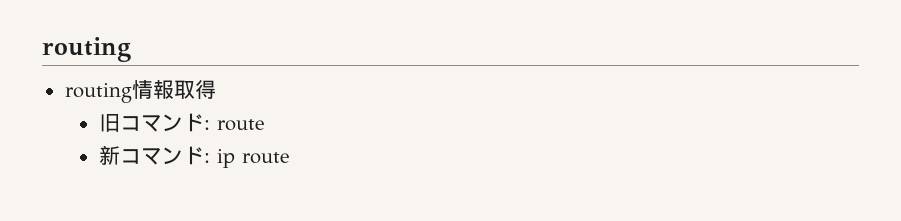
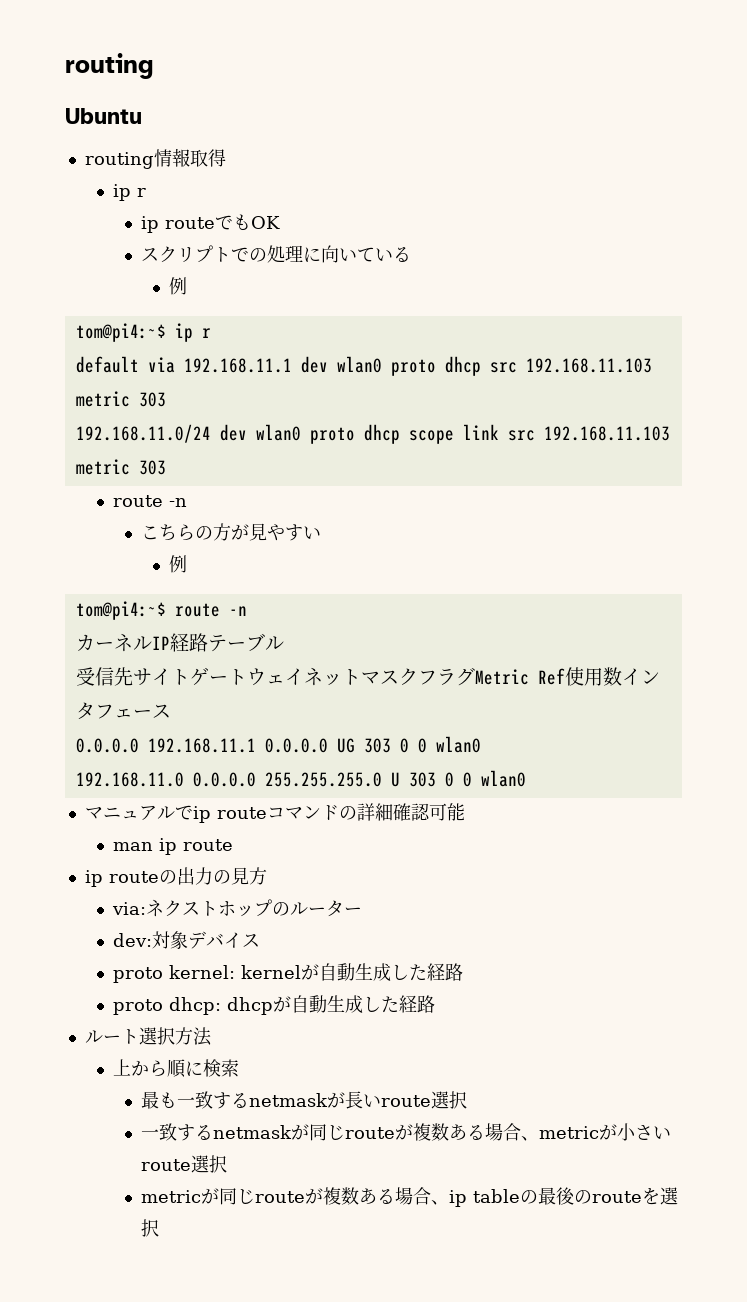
[42,37,131,62] routing -> [65,53,154,79] [65,108,142,124] routing // Ubuntu
[98,113,265,132] [98,145,290,168] 旧コマンド: route // 新コマンド: ip route -> [113,184,147,201] [141,214,281,233] [141,245,412,263] [169,277,188,295] [75,323,211,342] [75,356,652,376] [75,391,166,407] [75,424,670,444] [75,459,166,475] [113,495,188,507] [141,523,322,541] [169,555,188,573] [75,601,247,620] [75,633,284,652] [75,667,660,686] [75,702,171,720] [75,736,481,753] [75,770,526,787] [84,803,465,823] [113,838,234,855] [84,867,267,887] [112,899,363,917] [113,931,261,949] [113,963,464,983] [113,995,436,1015] [84,1027,212,1046] [113,1059,240,1078] [141,1091,468,1109] [141,1123,672,1141] [141,1155,228,1173] [141,1187,680,1207] [141,1219,160,1237] ip r // ip routeでもOK // スクリプトでの処理に向いている // 例 // tom@pi4:~$ ip r // default via 192.168.11.1 dev wlan0 proto dhcp src 192.168.11.103 metric 303 // 192.168.11.0/24 dev wlan0 proto dhcp scope link src 192.168.11.103 metric 303 // route -n // こちらの方が見やすい // 例 // tom@pi4:~$ route -n // カーネルIP経路テーブル // 受信先サイトゲートウェイネットマスクフラグMetric Ref使用数インタフェース // 0.0.0.0 192.168.11.1 0.0.0.0 UG 303 0 0 wlan0 // 192.168.11.0 0.0.0.0 255.255.255.0 U 303 0 0 wlan0 // マニュアルでip routeコマンドの詳細確認可能 // man ip route // ip routeの出力の見方 // via:ネクストホップのルーター // dev:対象デバイス // proto kernel: kernelが自動生成した経路 // proto dhcp: dhcpが自動生成した経路 // ルート選択方法 // 上から順に検索 // 最も一致するnetmaskが長いroute選択 // 一致するnetmaskが同じrouteが複数ある場合、metricが小さいroute選択 // metricが同じrouteが複数ある場合、ip tableの最後のrouteを選択

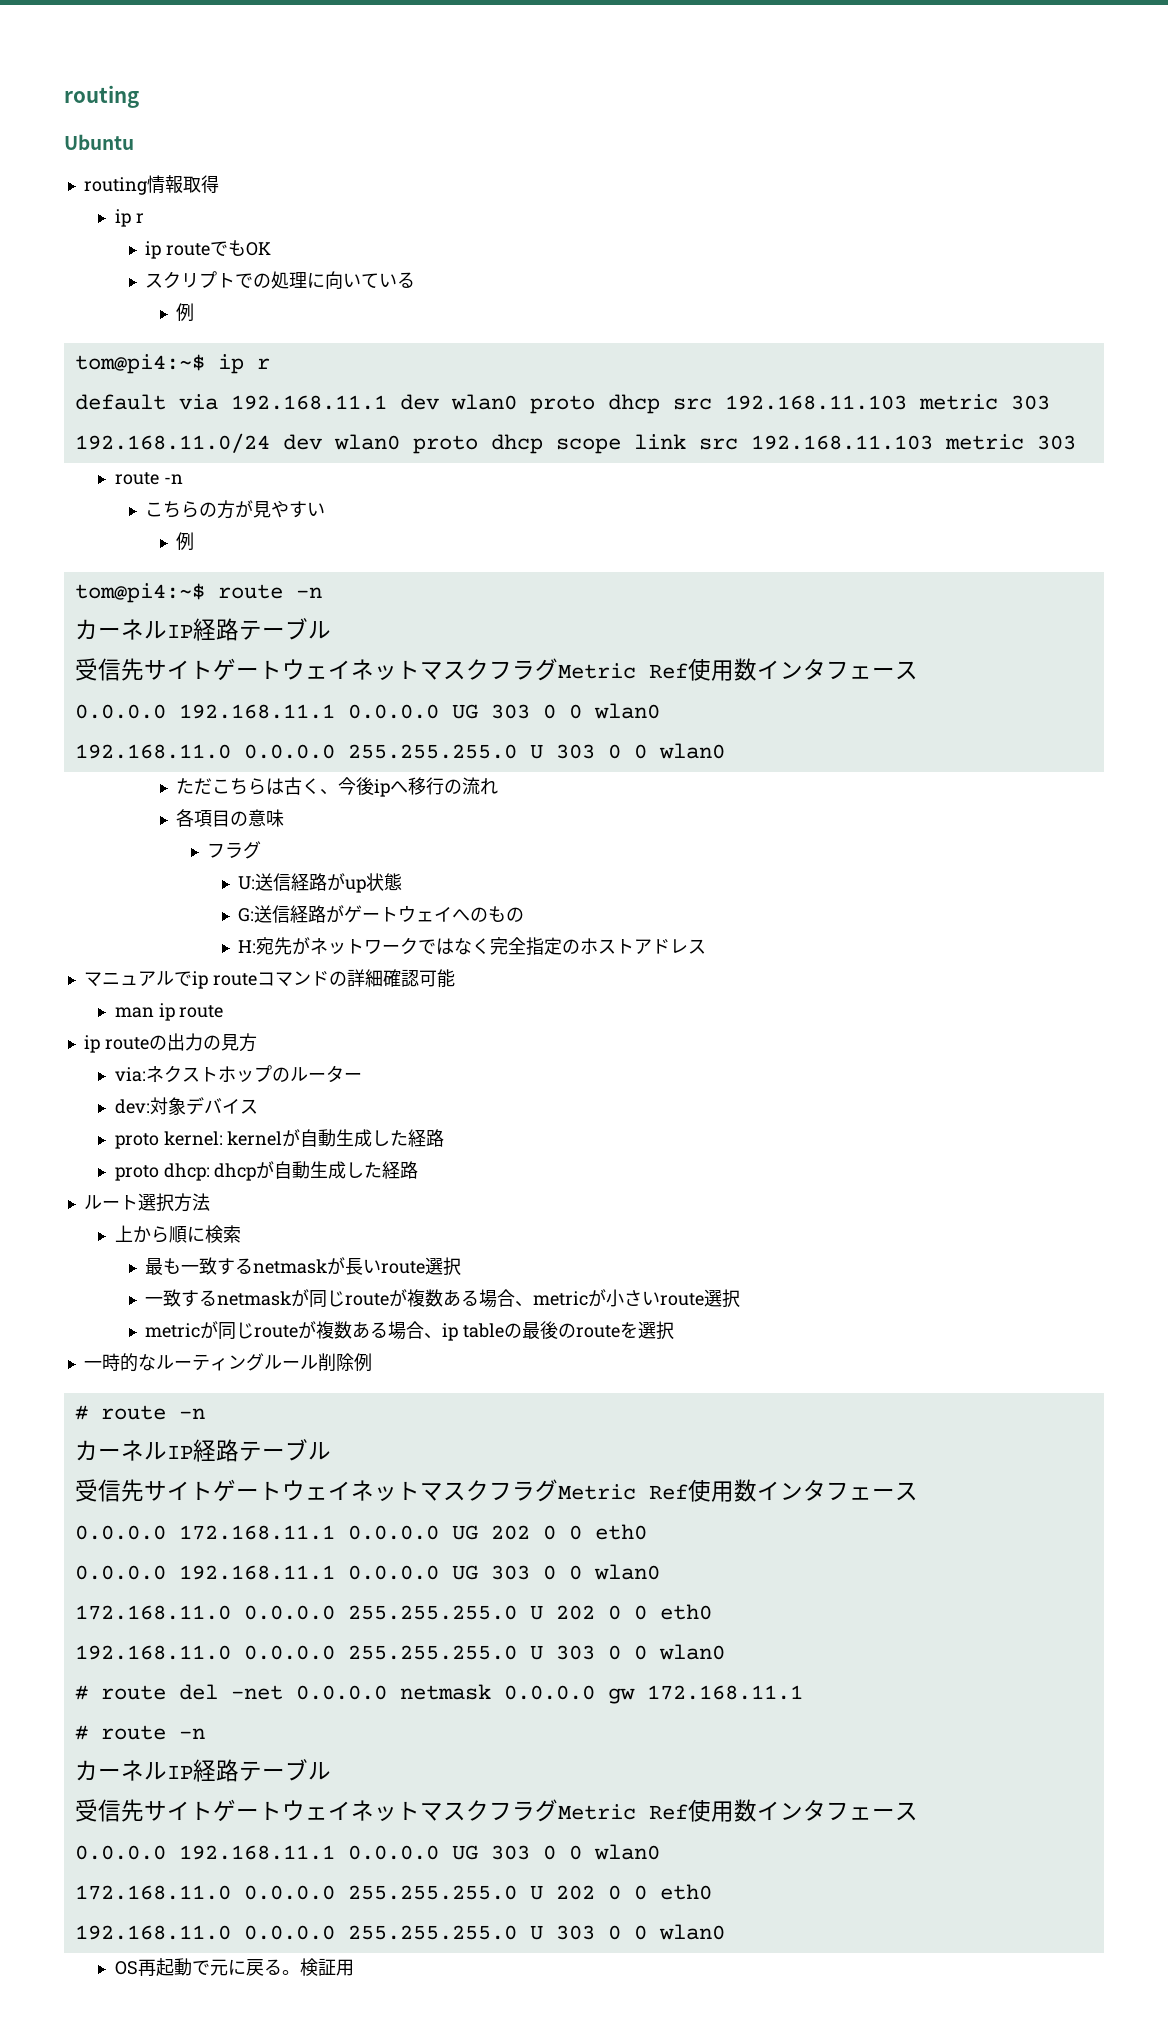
(526, 778) none -> [176,777,499,797] [176,809,285,827] [207,841,262,859] [238,873,403,893] [238,905,525,923] [238,937,707,956] // ただこちらは古く、今後ipへ移行の流れ // 各項目の意味 // フラグ // U:送信経路がup状態 // G:送信経路がゲートウェイへのもの // H:宛先がネットワークではなく完全指定のホストアドレス
(160, 1228) none -> [83,1353,372,1372] [74,1405,205,1420] [74,1439,331,1462] [74,1479,918,1502] [74,1524,647,1540] [74,1564,660,1580] [74,1604,712,1620] [74,1644,725,1660] [74,1684,803,1704] [74,1725,205,1740] [74,1759,331,1782] [74,1799,918,1822] [74,1844,660,1860] [74,1884,712,1900] [74,1924,725,1940] [114,1958,354,1977] // 一時的なルーティングルール削除例 // # route -n // カーネルIP経路テーブル // 受信先サイトゲートウェイネットマスクフラグMetric Ref使用数インタフェース // 0.0.0.0 172.168.11.1 0.0.0.0 UG 202 0 0 eth0 // 0.0.0.0 192.168.11.1 0.0.0.0 UG 303 0 0 wlan0 // 172.168.11.0 0.0.0.0 255.255.255.0 U 202 0 0 eth0 // 192.168.11.0 0.0.0.0 255.255.255.0 U 303 0 0 wlan0 // # route del -net 0.0.0.0 netmask 0.0.0.0 gw 172.168.11.1 // # route -n // カーネルIP経路テーブル // 受信先サイトゲートウェイネットマスクフラグMetric Ref使用数インタフェース // 0.0.0.0 192.168.11.1 0.0.0.0 UG 303 0 0 wlan0 // 172.168.11.0 0.0.0.0 255.255.255.0 U 202 0 0 eth0 // 192.168.11.0 0.0.0.0 255.255.255.0 U 303 0 0 wlan0 // OS再起動で元に戻る。検証用

